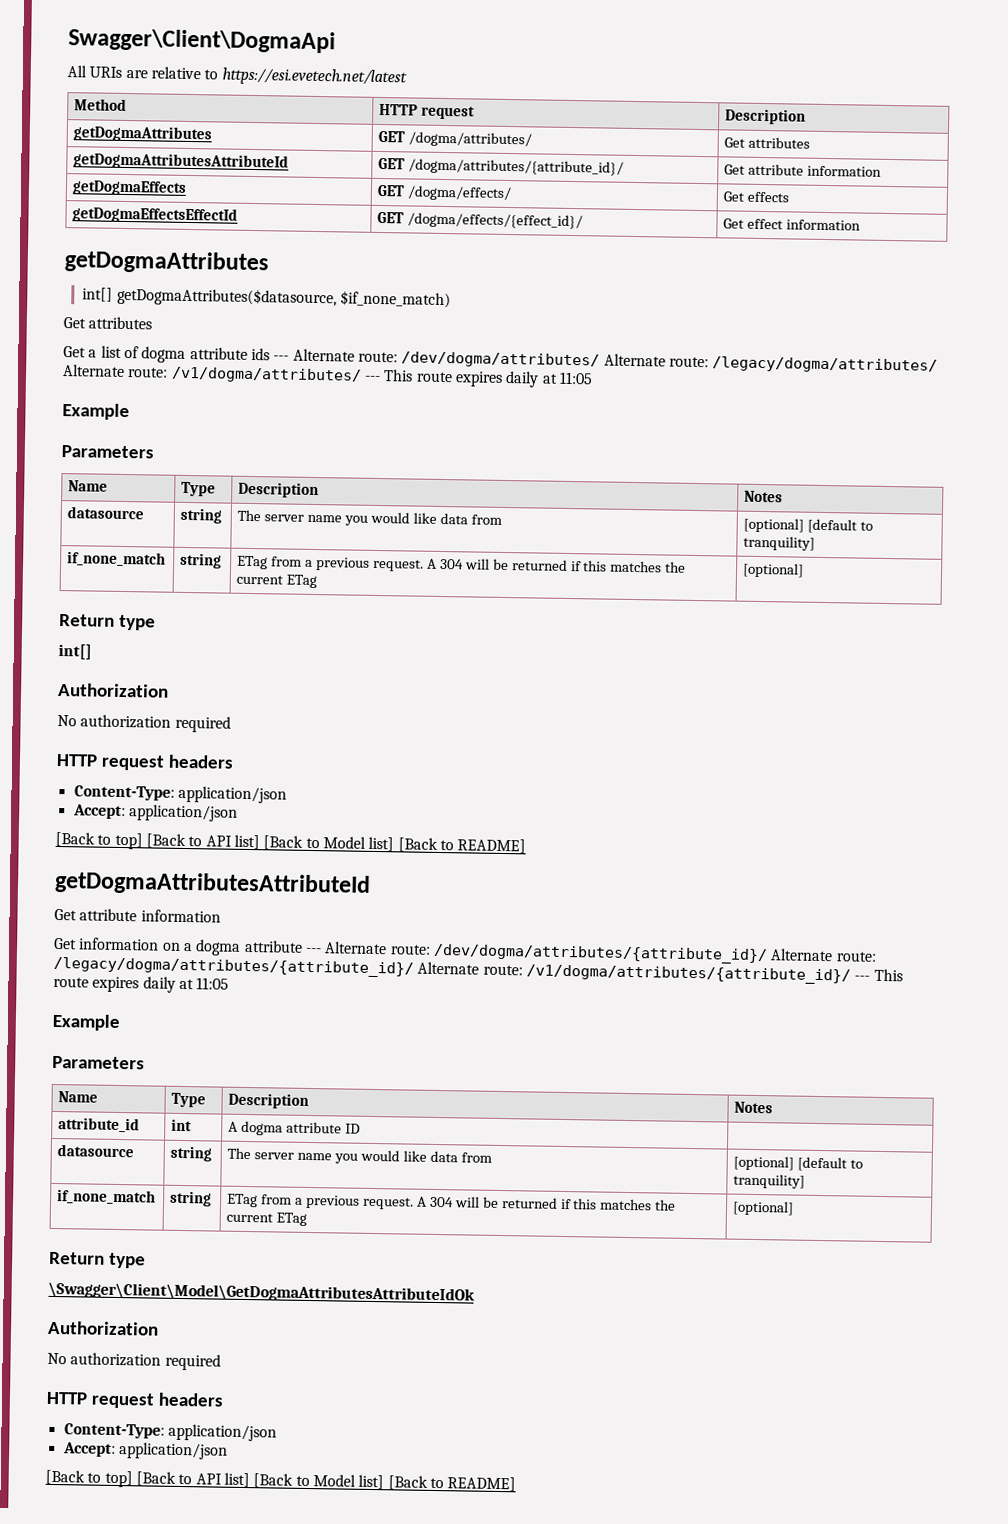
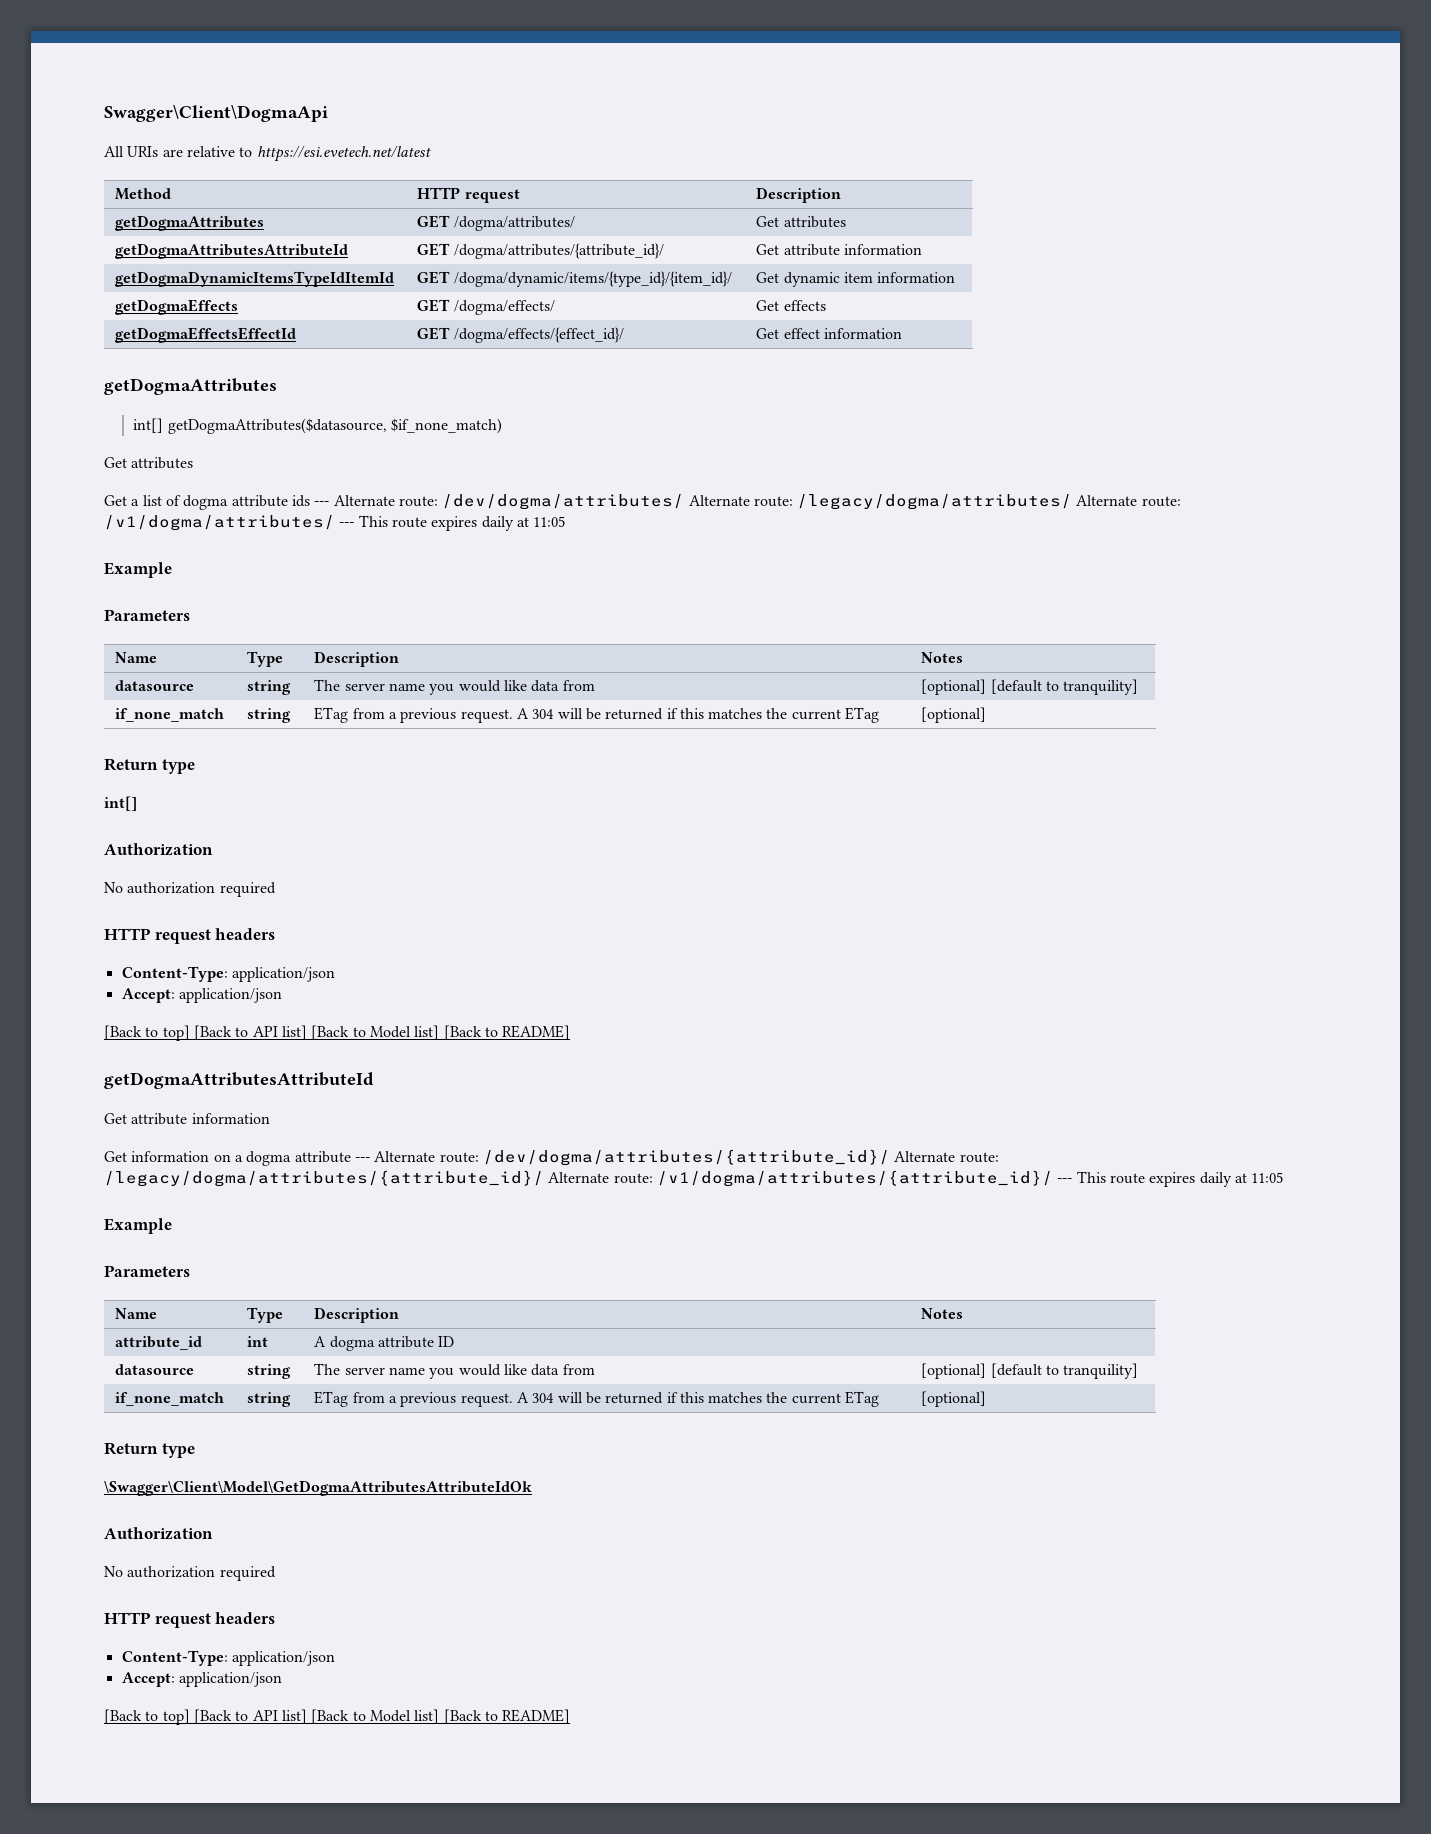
(883, 171) none -> [115,271,395,287] [417,271,732,287] [756,272,956,287] // getDogmaDynamicItemsTypeIdItemId | GET /dogma/dynamic/items/{type_id}/{item_id}/ | Get dynamic item information

